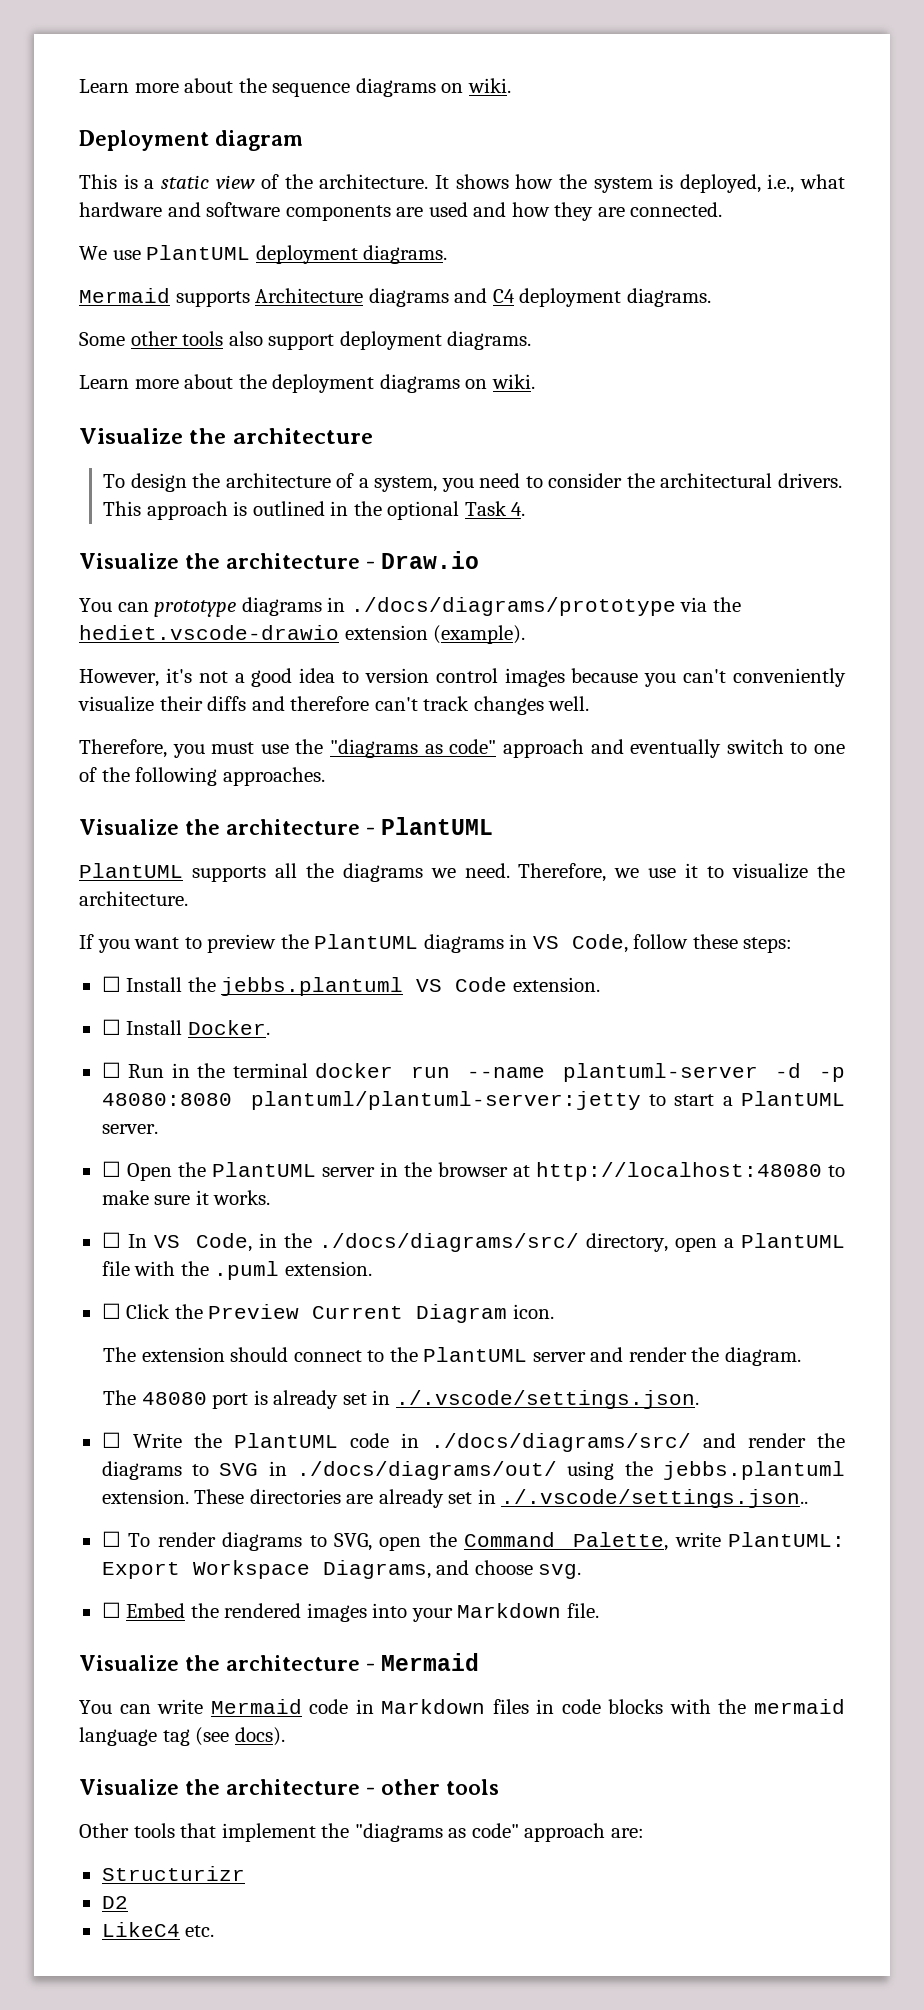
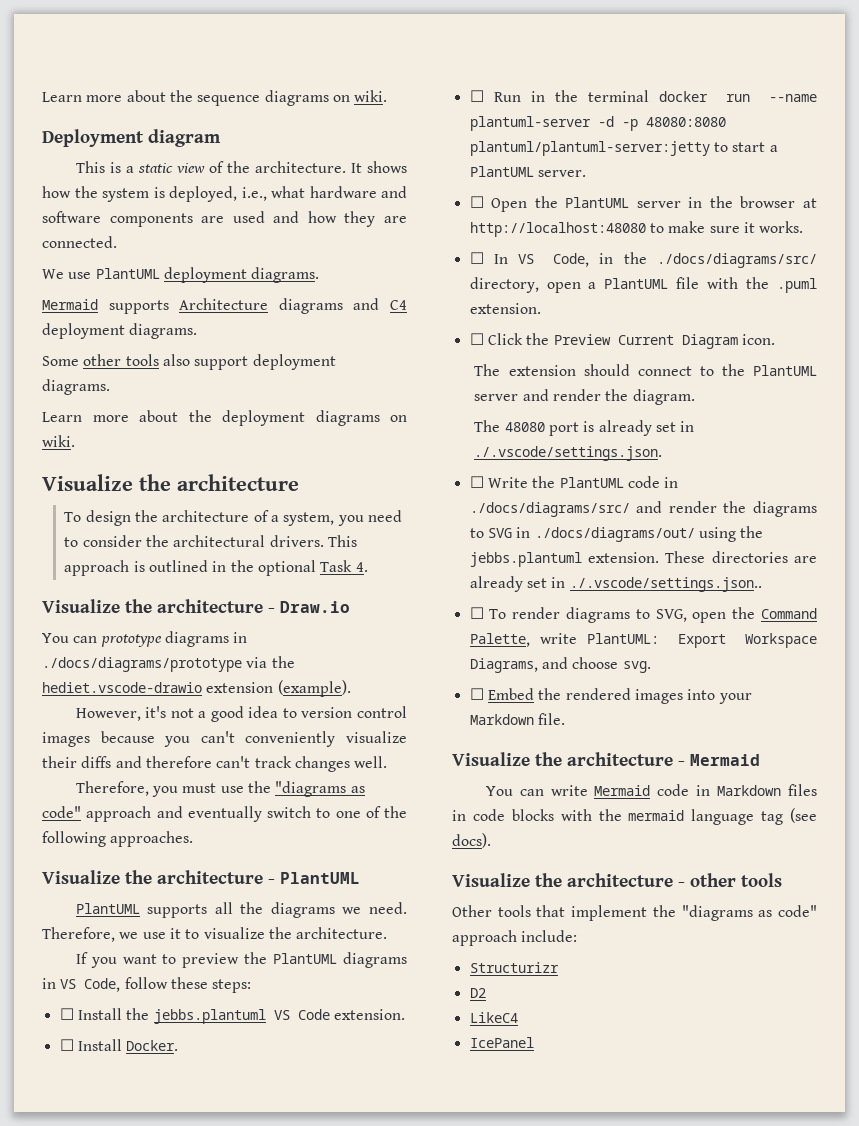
[610,1828,644,1838] are: -> [521,930,578,942] include:
[185,1925,215,1937] etc. -> [469,1037,534,1048] // IcePanel

